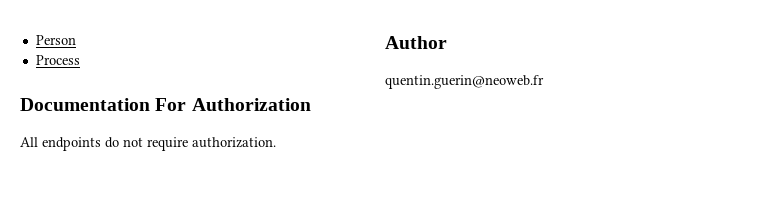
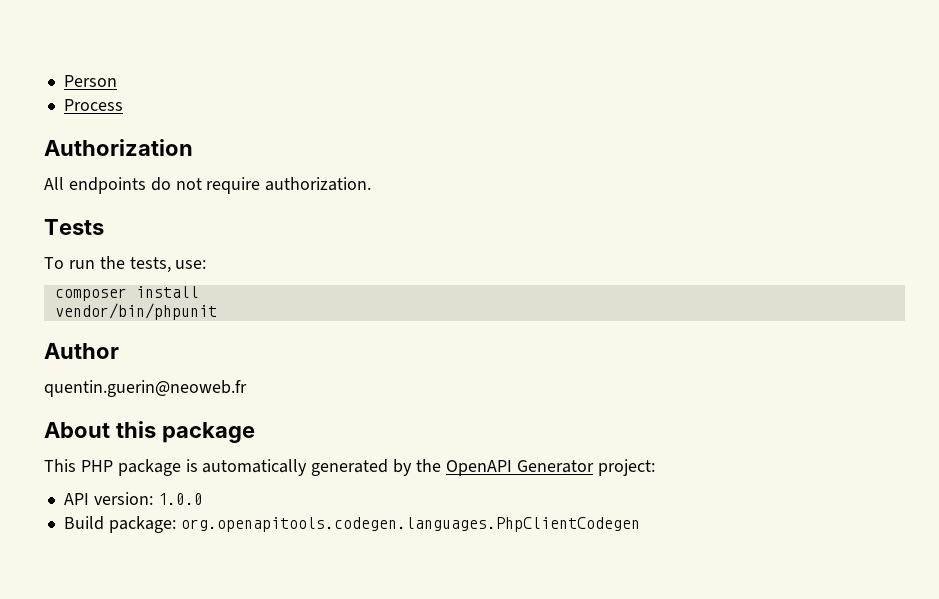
[20,98,187,111] Documentation For -> (123, 105) none
[385,36,447,49] [385,75,544,89] Author // quentin.guerin@neoweb.fr -> [44,219,104,235] [44,256,207,273] [54,286,199,301] [54,303,217,320] [44,343,119,359] [44,380,247,397] [44,421,255,443] [44,459,655,476] [63,492,203,505] [63,516,640,533] Tests // To run the tests, use: // composer install // vendor/bin/phpunit // Author // quentin.guerin@neoweb.fr // About this package // This PHP package is automatically generated by the OpenAPI Generator project: // API version: 1.0.0 // Build package: org.openapitools.codegen.languages.PhpClientCodegen

